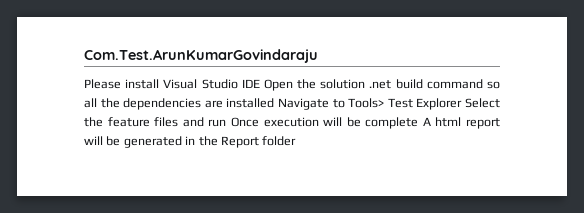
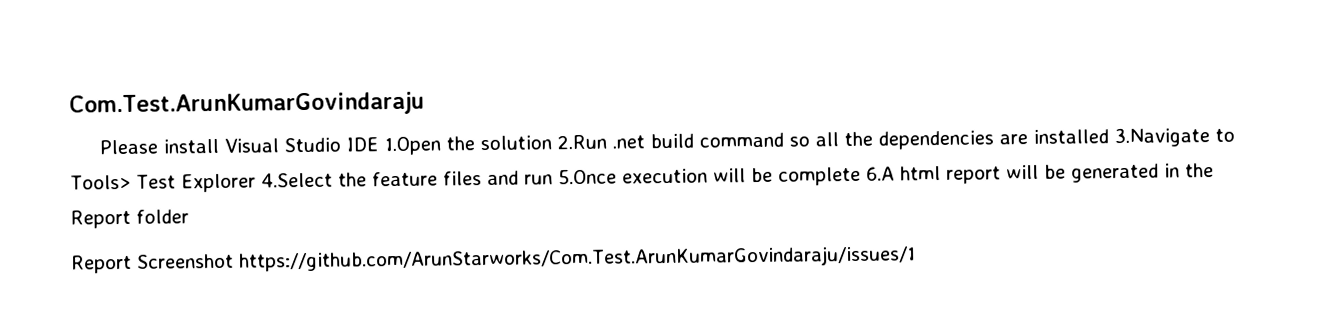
[263,79,293,91] Open -> [384,136,442,156] 1.Open
(366, 84) none -> [557,134,608,150] 2.Run
[278,98,329,110] Navigate -> [1114,127,1211,148] 3.Navigate
[465,98,501,108] Select -> [260,172,333,188] 4.Select
[230,117,259,127] Once -> [557,168,617,185] 5.Once
[422,117,431,126] A -> [865,166,895,181] 6.A
(297, 141) none -> [71,245,916,274] // Report Screenshot https://github.com/ArunStarworks/Com.Test.ArunKumarGovindaraju/issues/1

